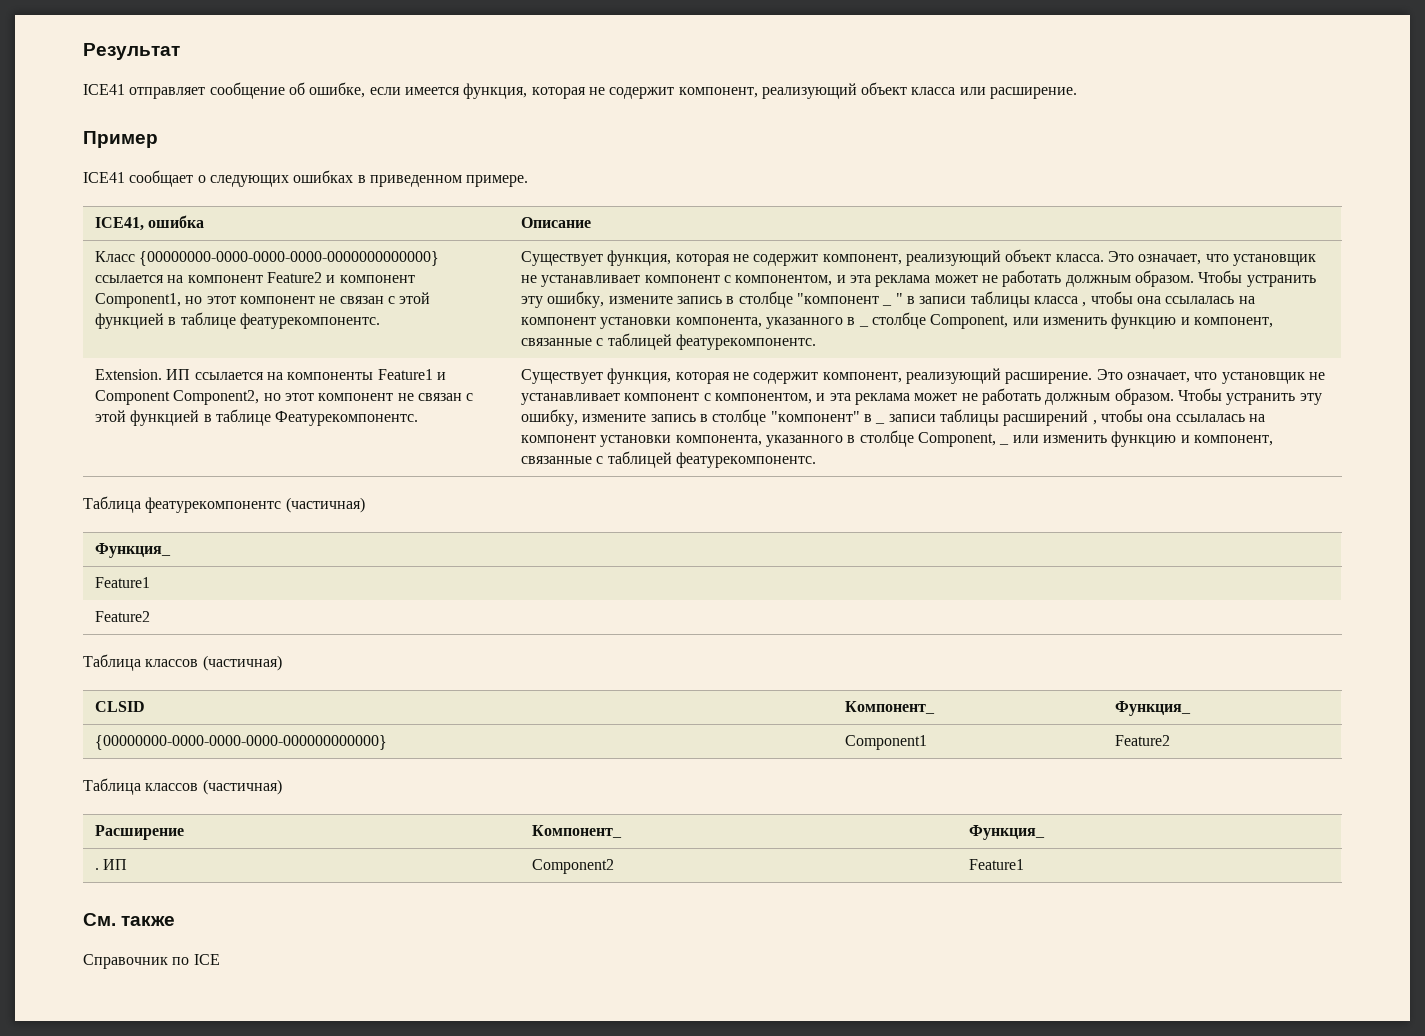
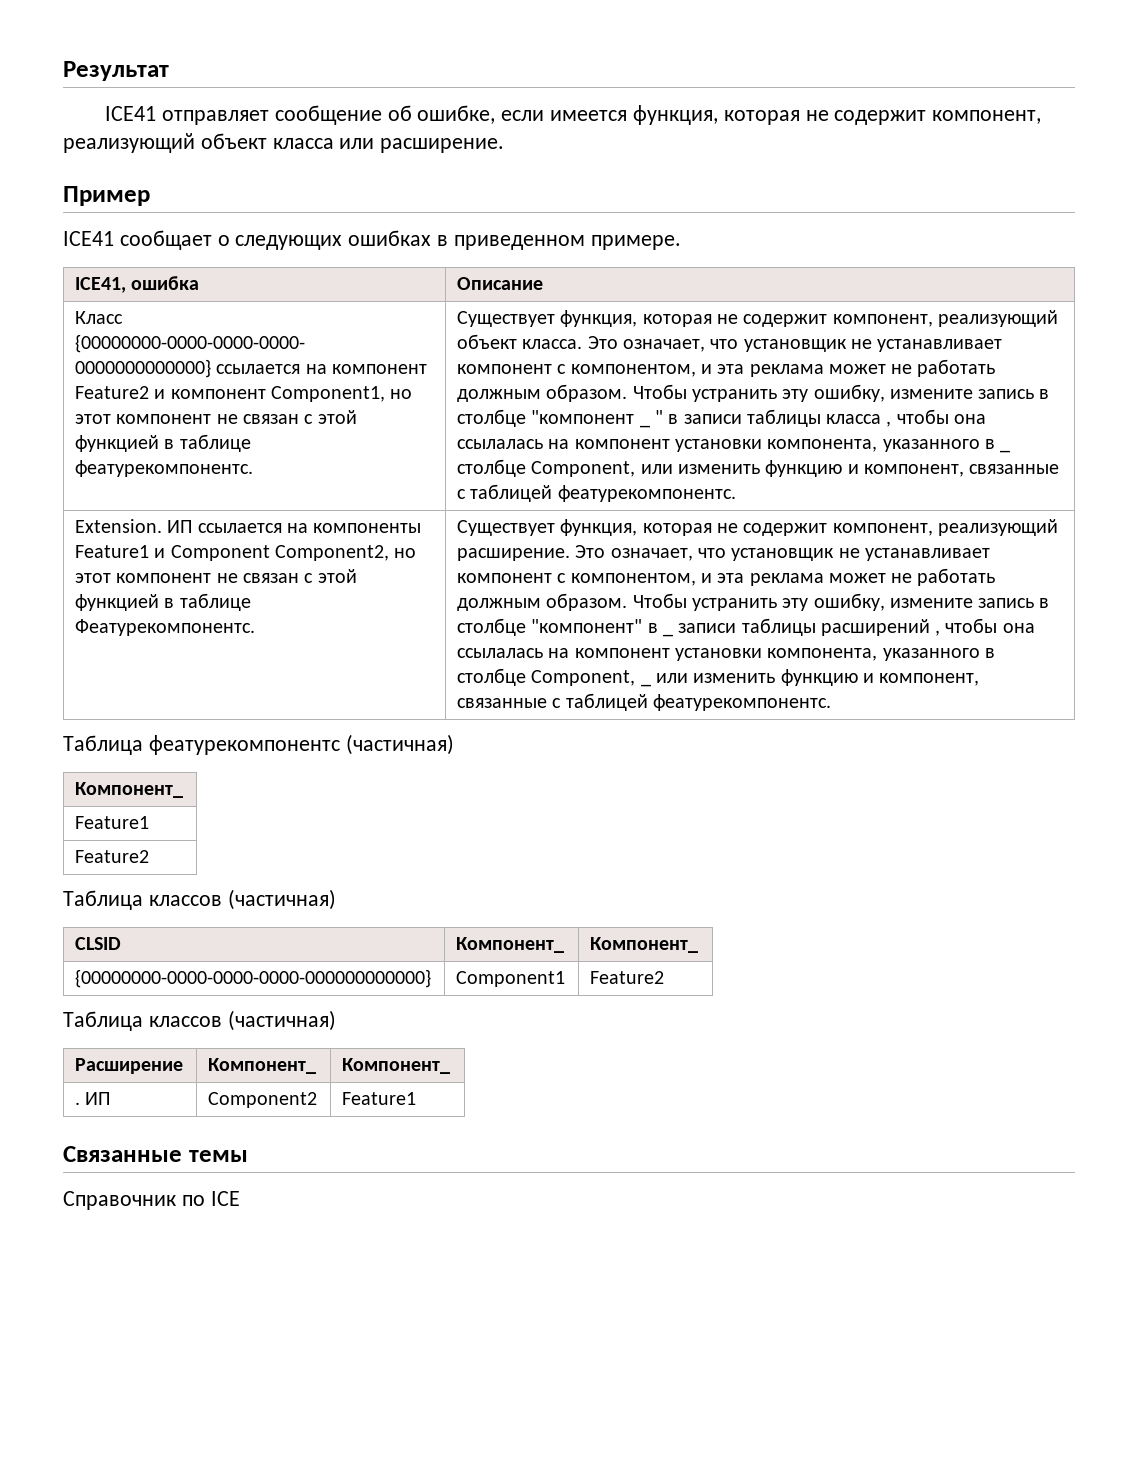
[95,543,172,558] Функция_ -> [75,782,184,798] Компонент_
[1115,701,1192,716] Функция_ -> [590,937,699,953] Компонент_
[969,825,1046,840] Функция_ -> [342,1058,451,1074] Компонент_
[83,913,176,926] См. также -> [63,1146,248,1162] Связанные темы

